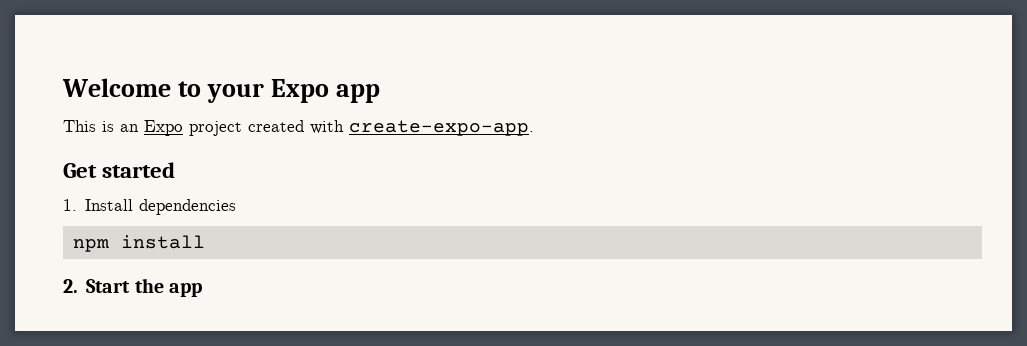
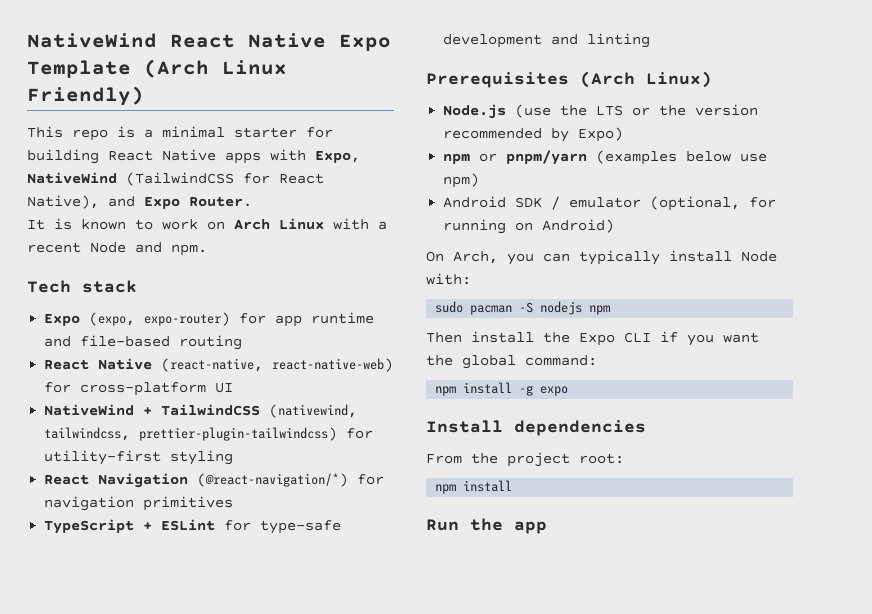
[62,78,381,103] [63,120,534,136] [63,162,176,178] [63,199,237,215] Welcome to your Expo app // This is an Expo project created with create-expo-app. // Get started // 1. Install dependencies -> [27,33,391,51] [27,59,287,78] [27,86,144,106] [27,126,333,141] [27,149,360,164] [27,172,324,186] [27,195,252,209] [27,218,387,230] [27,242,207,256] [27,280,137,293] [44,312,375,327] [44,335,243,350] [44,358,394,372] [44,382,234,396] [44,404,358,418] [44,427,374,441] [44,450,234,465] [44,473,385,488] [44,496,234,511] [44,519,342,534] [443,33,651,48] [426,71,712,88] [443,104,759,119] [443,127,624,142] [443,150,768,165] [443,173,480,188] [443,196,777,211] [443,219,615,234] [426,250,777,265] [426,273,471,285] [435,301,611,315] [426,331,759,346] [426,355,597,369] [435,382,569,396] [426,420,646,436] [426,452,624,467] NativeWind React Native Expo Template (Arch Linux Friendly) // This repo is a minimal starter for building React Native apps with Expo, NativeWind (TailwindCSS for React Native), and Expo Router. // It is known to work on Arch Linux with a recent Node and npm. // Tech stack // Expo (expo, expo-router) for app runtime and file‑based routing // React Native (react-native, react-native-web) for cross‑platform UI // NativeWind + TailwindCSS (nativewind, tailwindcss, prettier-plugin-tailwindcss) for utility‑first styling // React Navigation (@react-navigation/*) for navigation primitives // TypeScript + ESLint for type‑safe development and linting // Prerequisites (Arch Linux) // Node.js (use the LTS or the version recommended by Expo) // npm or pnpm/yarn (examples below use npm) // Android SDK / emulator (optional, for running on Android) // On Arch, you can typically install Node with: // sudo pacman -S nodejs npm // Then install the Expo CLI if you want the global command: // npm install -g expo // Install dependencies // From the project root:
[63,279,131,293] 2. Start -> [426,519,459,531] Run

